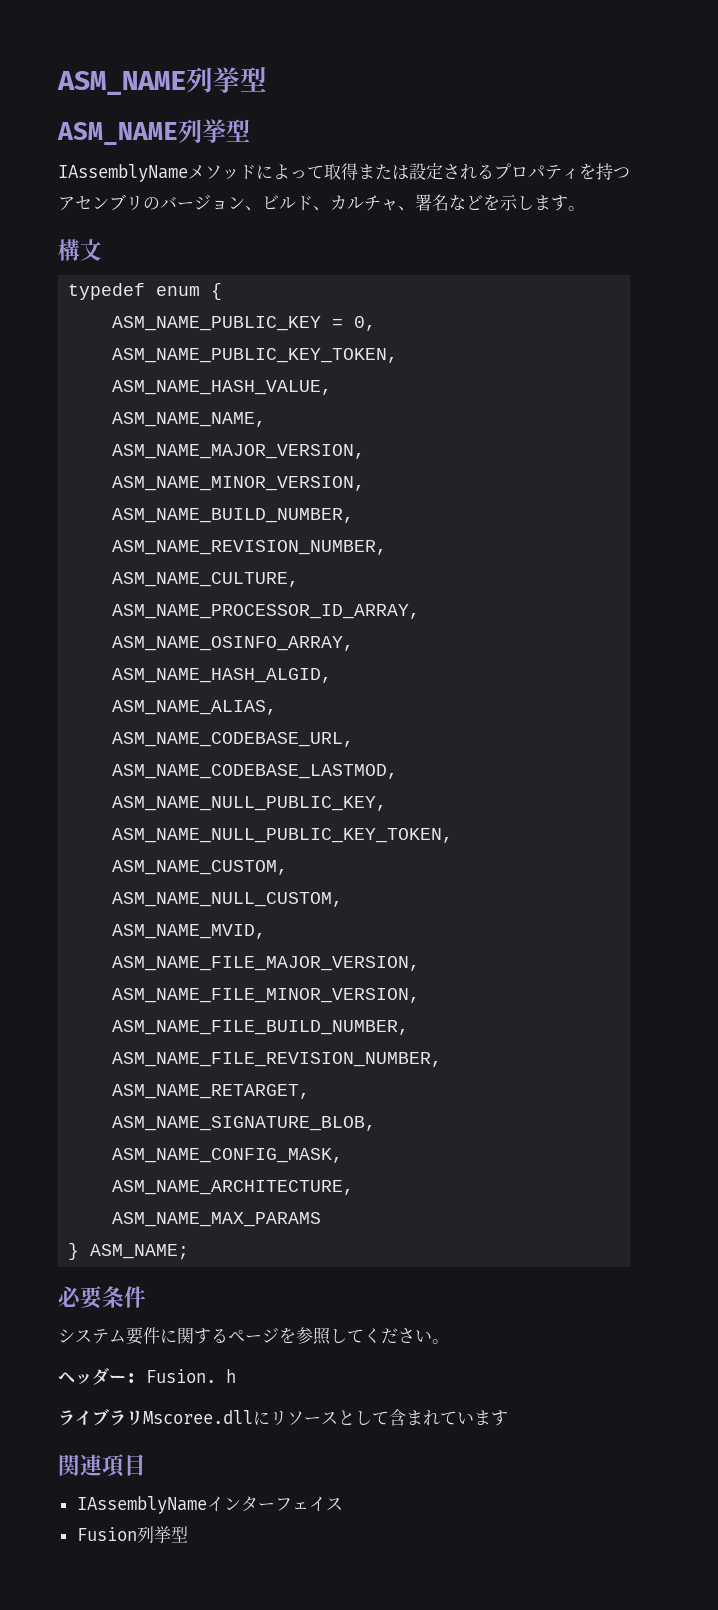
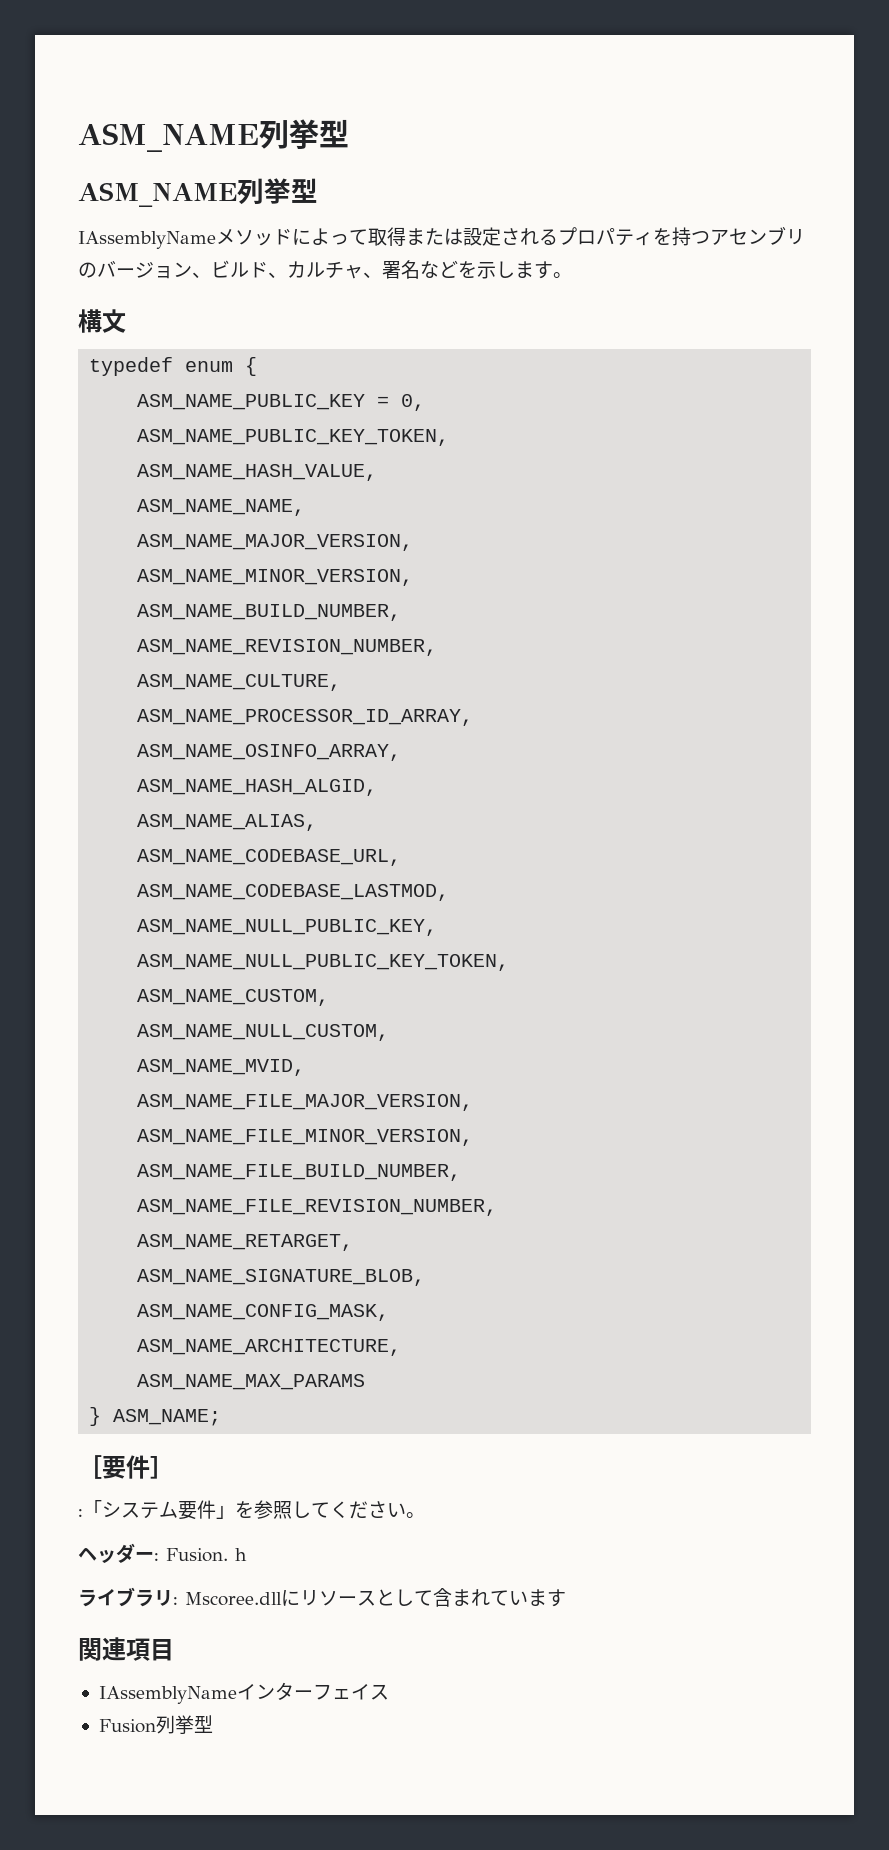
[58,1286,146,1309] 必要条件 // -> [78,1455,174,1479] [78,1500,102,1517] ［要件］ // :「
[160,1327,279,1344] に関するページ -> [216,1505,235,1519] 」
(143, 1417) none -> [173,1597,178,1605] :

